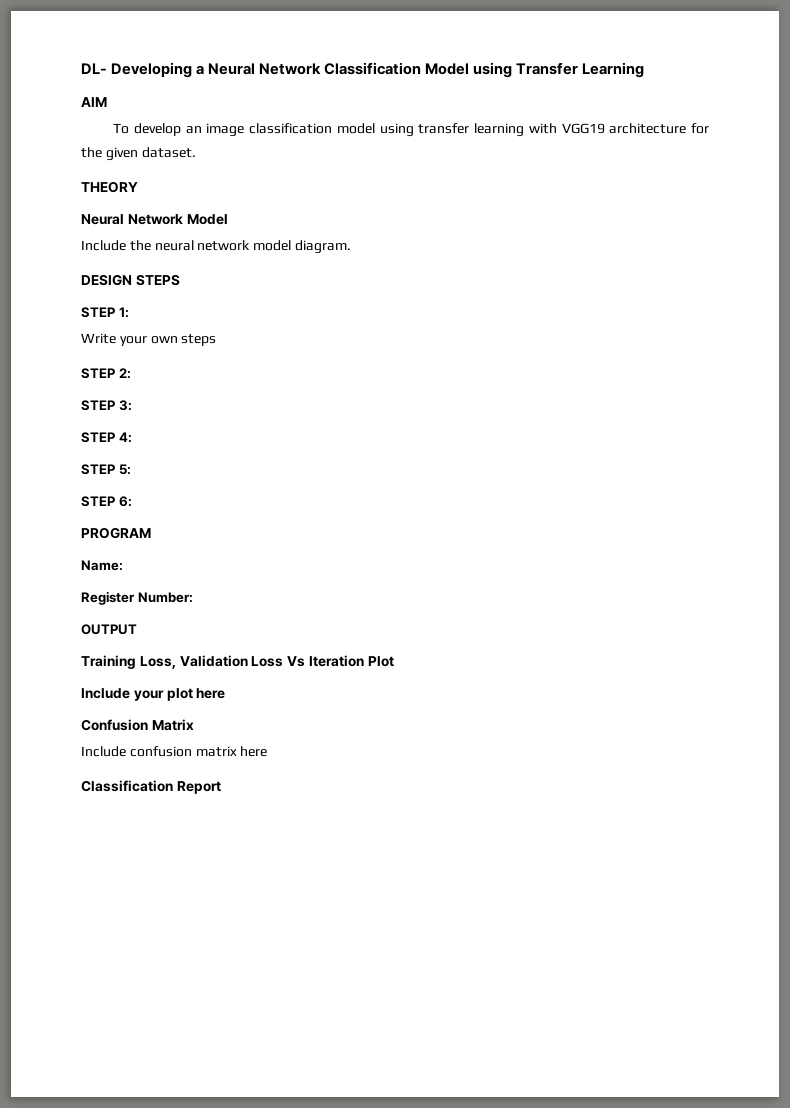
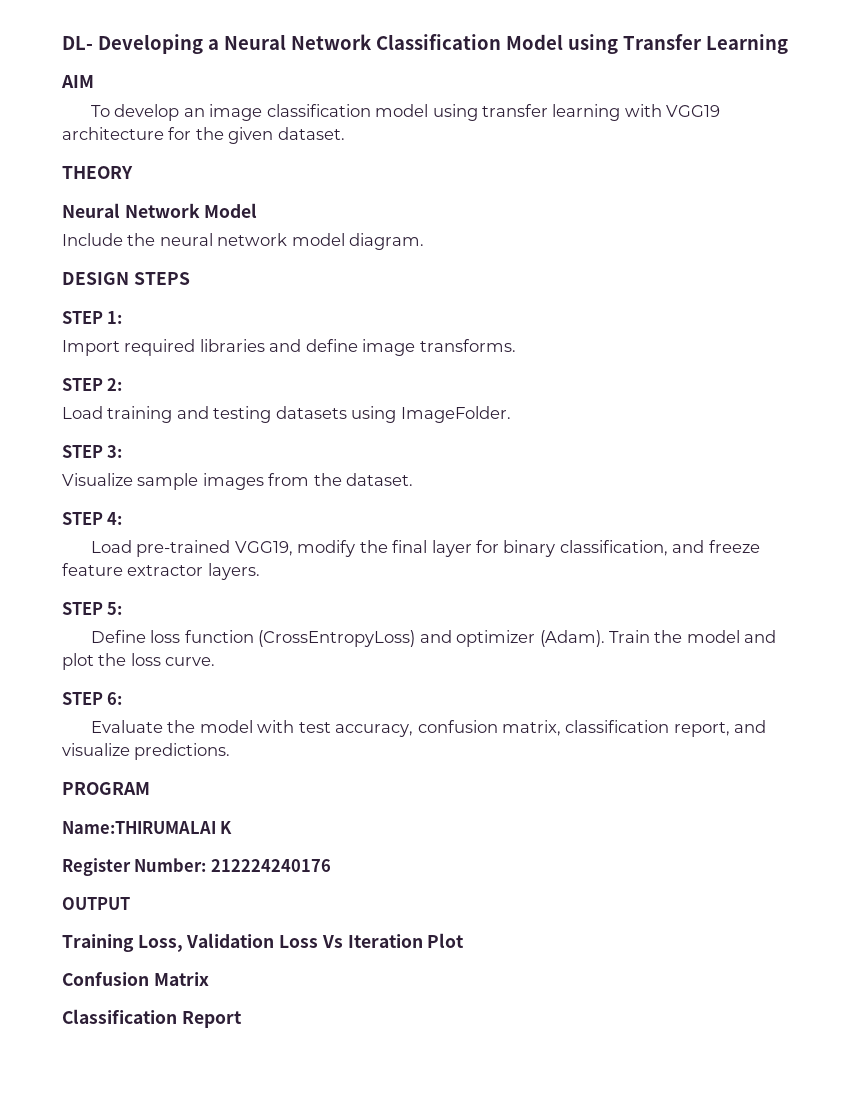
[81,333,217,346] [81,368,131,379] [81,400,132,411] [81,432,132,443] [81,464,131,475] [81,496,132,507] Write your own steps // STEP 2: // STEP 3: // STEP 4: // STEP 5: // STEP 6: -> [62,339,516,356] [62,378,123,391] [62,406,511,423] [62,445,123,458] [62,473,414,490] [62,512,123,525] [90,540,760,557] [62,563,260,580] [62,602,123,615] [90,630,777,647] [62,653,216,670] [62,692,123,705] [90,720,767,737] [62,743,231,760] Import required libraries and define image transforms. // STEP 2: // Load training and testing datasets using ImageFolder. // STEP 3: // Visualize sample images from the dataset. // STEP 4: // Load pre-trained VGG19, modify the final layer for binary classification, and freeze feature extractor layers. // STEP 5: // Define loss function (CrossEntropyLoss) and optimizer (Adam). Train the model and plot the loss curve. // STEP 6: // Evaluate the model with test accuracy, confusion matrix, classification report, and visualize predictions.
[81,560,123,571] Name: -> [62,821,233,834] Name:THIRUMALAI K
(193, 597) none -> [210,859,331,872] 212224240176
[81,688,226,701] [81,719,194,731] [81,746,268,757] Include your plot here // Confusion Matrix // Include confusion matrix here -> [62,971,209,986] Confusion Matrix

